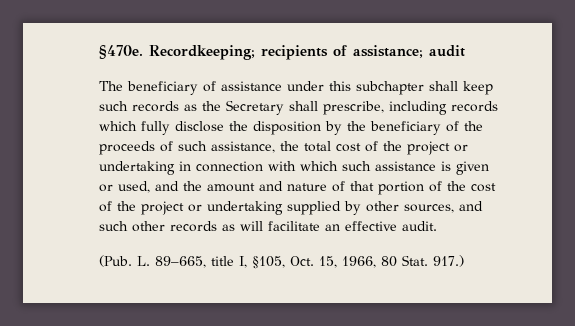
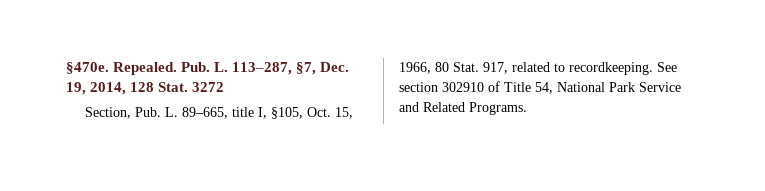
[149,45,465,60] [99,81,493,95] [99,100,498,115] [99,121,483,135] [99,141,468,155] [99,161,489,175] [99,181,496,195] [99,201,483,215] [99,221,437,232] [99,255,132,267] Recordkeeping; recipients of assistance; audit // The beneficiary of assistance under this subchapter shall keep such records as the Secretary shall prescribe, including records which fully disclose the disposition by the beneficiary of the proceeds of such assistance, the total cost of the project or undertaking in connection with which such assistance is given or used, and the amount and nature of that portion of the cost of the project or undertaking supplied by other sources, and such other records as will facilitate an effective audit. // (Pub. -> [113,62,350,75] [66,82,225,95] [85,107,162,119] Repealed. Pub. L. 113–287, §7, Dec. 19, 2014, 128 Stat. 3272 // Section, Pub.
[433,255,464,267] 917.) -> [483,62,677,75] [399,81,681,94] [399,102,527,115] 917, related to recordkeeping. See section 302910 of Title 54, National Park Service and Related Programs.

